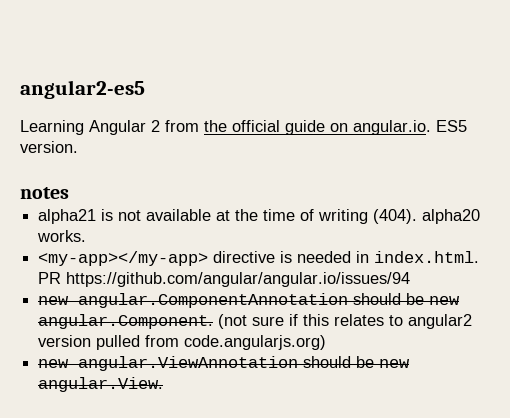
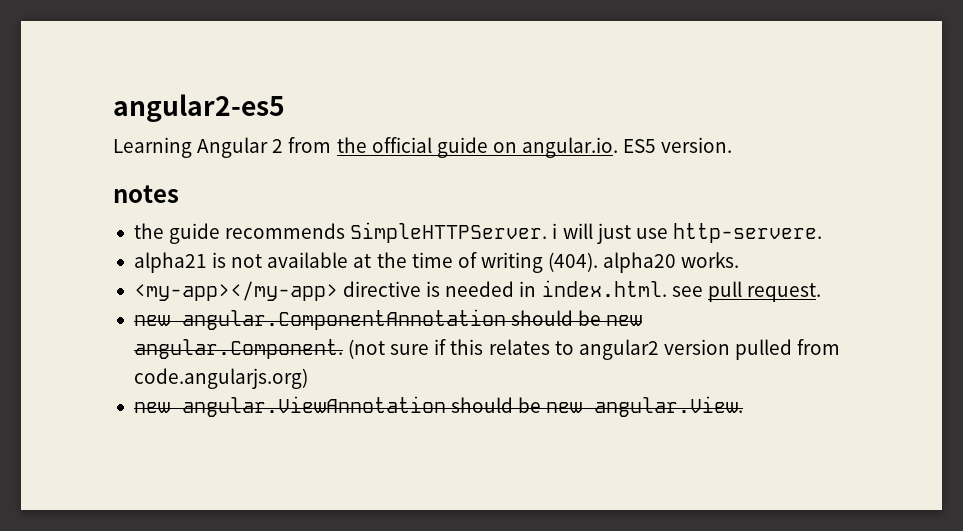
(69, 193) none -> [133,222,822,244] // the guide recommends SimpleHTTPServer. i will just use http-servere.
[38,272,411,287] PR https://github.com/angular/angular.io/issues/94 -> [671,281,821,302] see pull request.

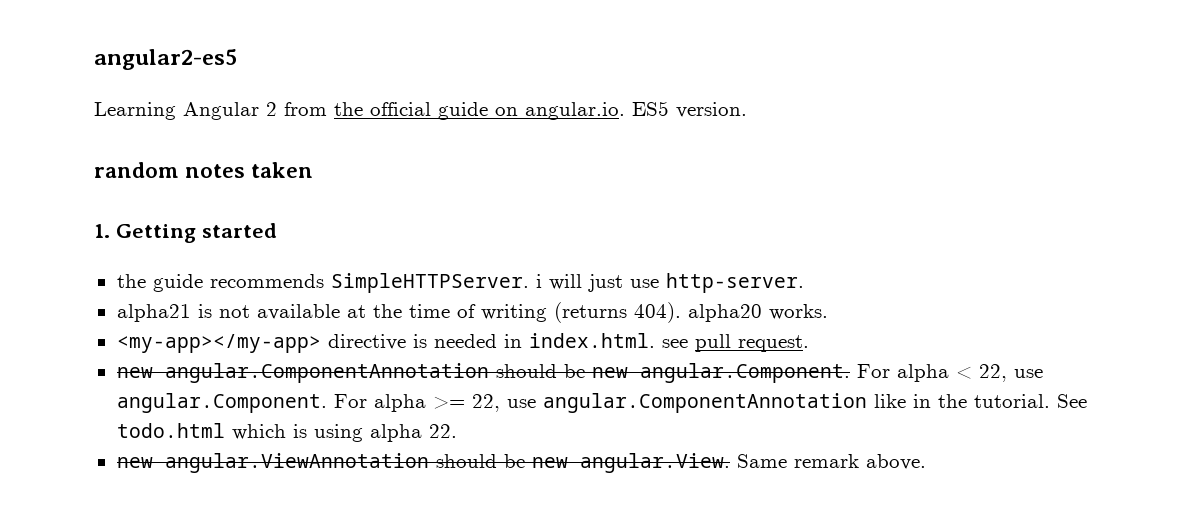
(733, 145) none -> [94,162,179,178] random
(179, 194) none -> [251,162,314,178] [94,223,277,243] taken // 1. Getting started
[672,223,822,243] http-servere. -> [665,273,804,293] http-server.
[548,252,599,272] (404). -> [553,302,681,323] (returns 404).
[348,339,841,360] [133,368,308,389] (not sure if this relates to angular2 version pulled from code.angularjs.org) -> [856,364,1043,382] [116,393,1087,413] [116,423,457,442] For alpha < 22, use angular.Component. For alpha >= 22, use angular.ComponentAnnotation like in the tutorial. See todo.html which is using alpha 22.
(744, 406) none -> [736,454,926,470] Same remark above.

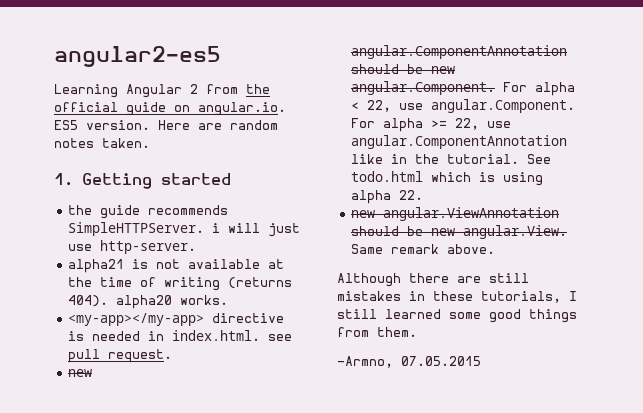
(747, 110) // -> [158,120,222,130] Here are
[251,162,314,178] taken -> [102,138,150,148] taken.
(926, 462) none -> [337,273,529,287] [337,291,577,303] [337,309,577,323] [337,327,417,337] [337,356,481,368] // Although there are still mistakes in these tutorials, I still learned some good things from them. // -Armno, 07.05.2015

